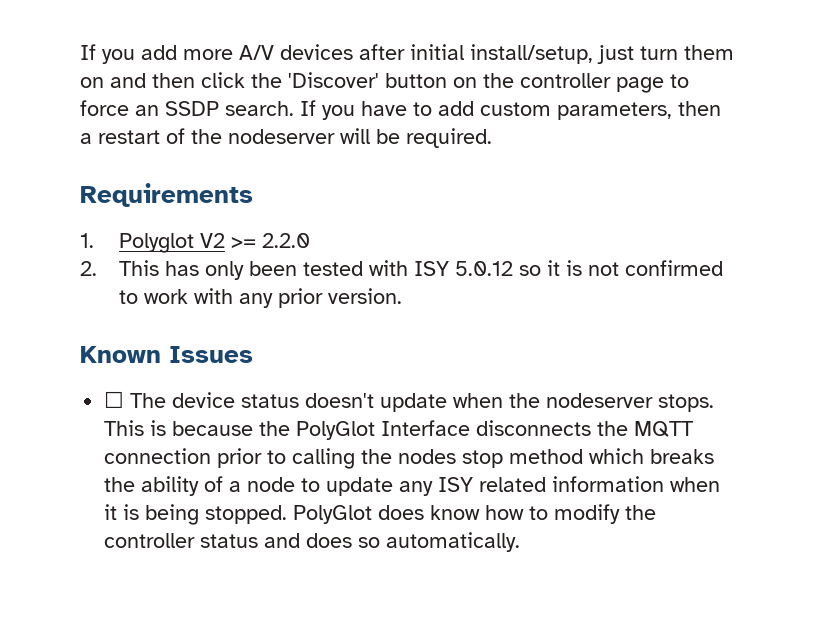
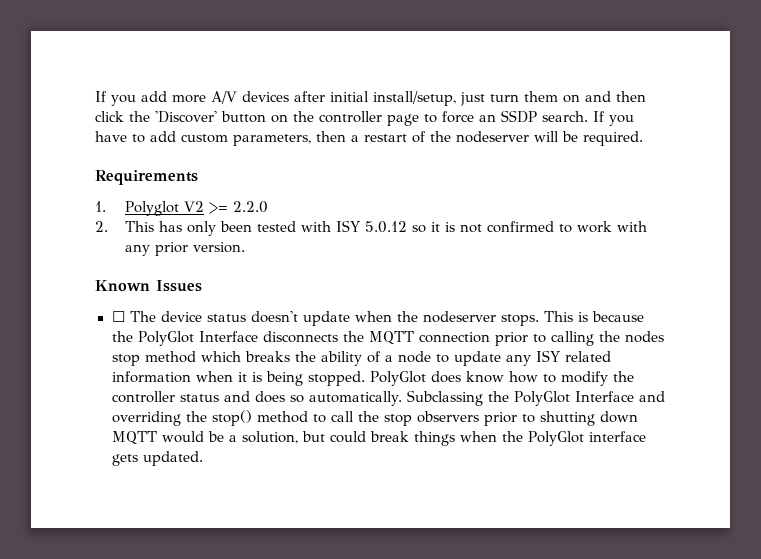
(521, 542) none -> [407,390,666,406] [111,410,638,426] [111,431,646,446] [111,451,203,466] Subclassing the PolyGlot Interface and overriding the stop() method to call the stop observers prior to shutting down MQTT would be a solution, but could break things when the PolyGlot interface gets updated.

